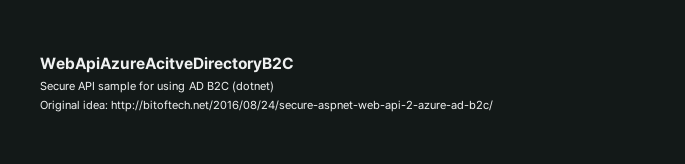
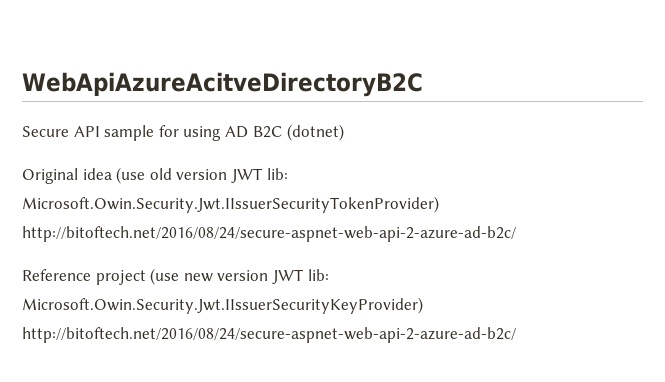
[83,100,109,110] idea: -> [82,167,288,184] [22,196,439,213] [22,226,516,242] [22,268,329,285] [22,297,423,314] idea (use old version JWT lib: Microsoft.Owin.Security.Jwt.IIssuerSecurityTokenProvider) http://bitoftech.net/2016/08/24/secure-aspnet-web-api-2-azure-ad-b2c/ // Reference project (use new version JWT lib: Microsoft.Owin.Security.Jwt.IIssuerSecurityKeyProvider)

